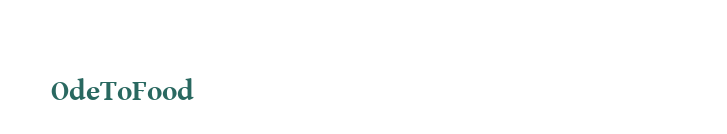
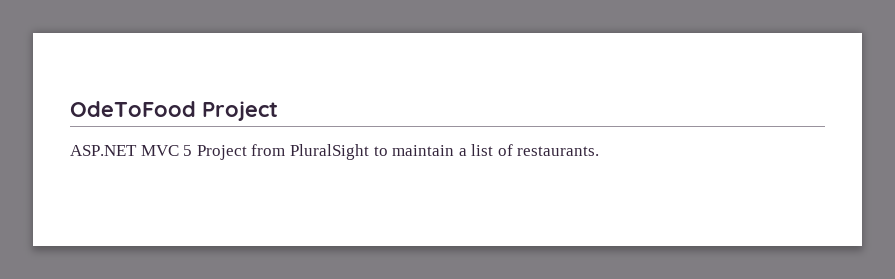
(194, 89) none -> [202,101,278,121] [70,144,600,160] Project // ASP.NET MVC 5 Project from PluralSight to maintain a list of restaurants.

